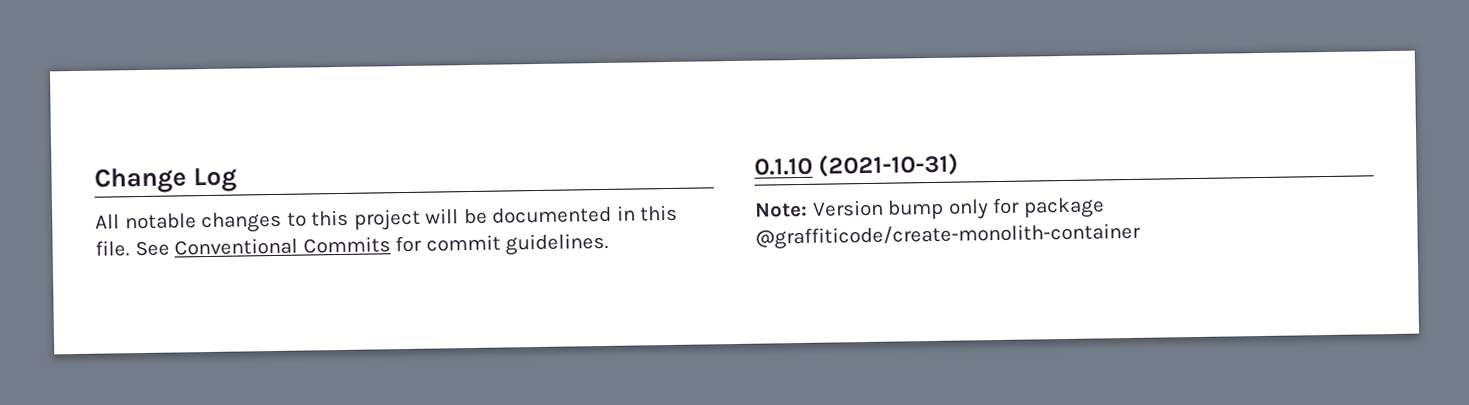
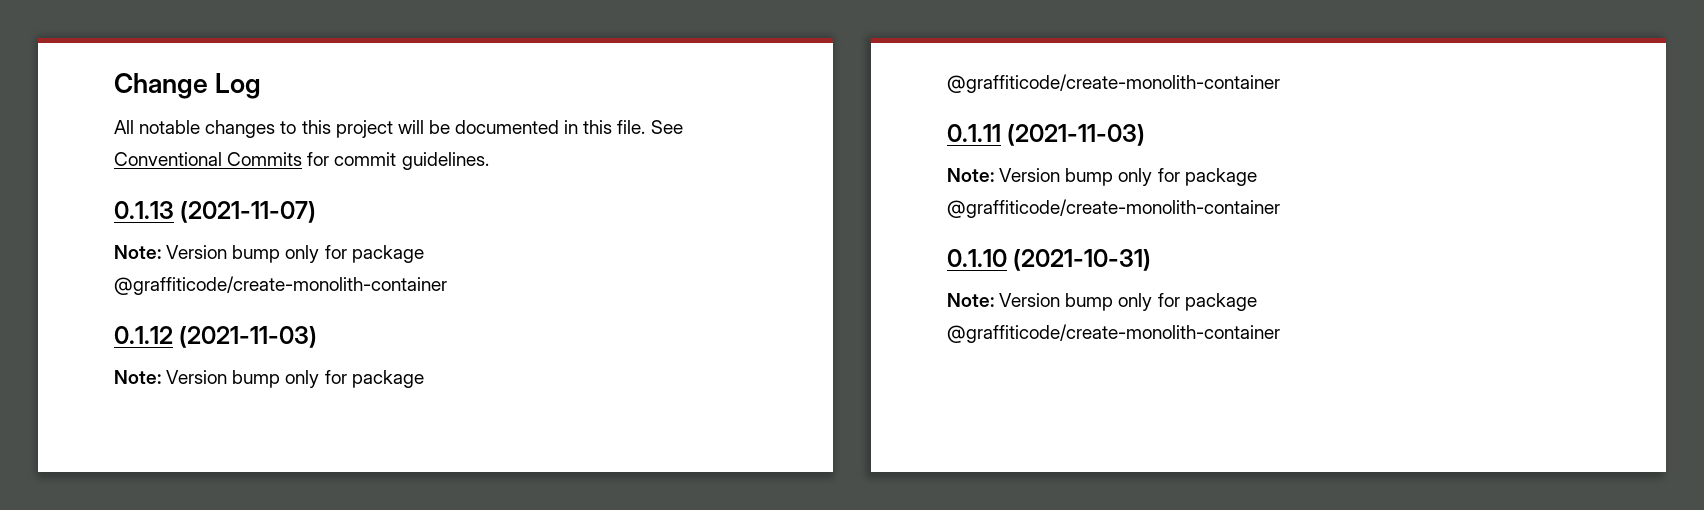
(610, 244) none -> [114,201,317,223] [114,245,424,263] [114,276,447,295] [114,326,318,348] [114,370,424,388] [947,74,1280,93] [947,124,1146,146] [947,168,1257,186] [947,199,1280,218] // 0.1.13 (2021-11-07) // Note: Version bump only for package @graffiticode/create-monolith-container // 0.1.12 (2021-11-03) // Note: Version bump only for package @graffiticode/create-monolith-container // 0.1.11 (2021-11-03) // Note: Version bump only for package @graffiticode/create-monolith-container

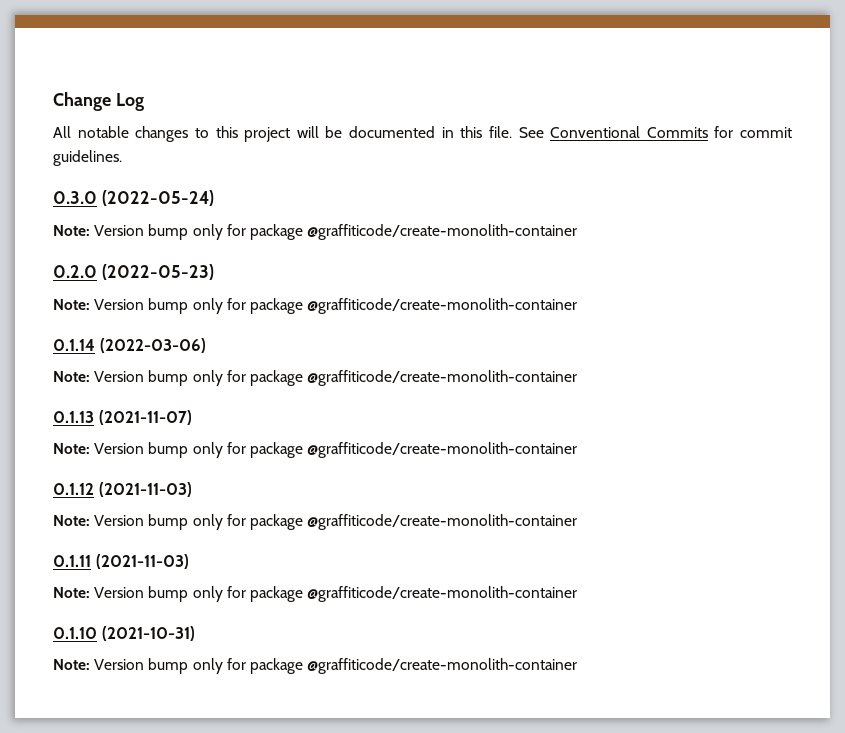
(489, 161) none -> [53,190,214,206] [53,224,578,240] [53,264,214,280] [53,298,578,314] [53,338,206,353] [53,370,578,386] // 0.3.0 (2022-05-24) // Note: Version bump only for package @graffiticode/create-monolith-container // 0.2.0 (2022-05-23) // Note: Version bump only for package @graffiticode/create-monolith-container // 0.1.14 (2022-03-06) // Note: Version bump only for package @graffiticode/create-monolith-container

